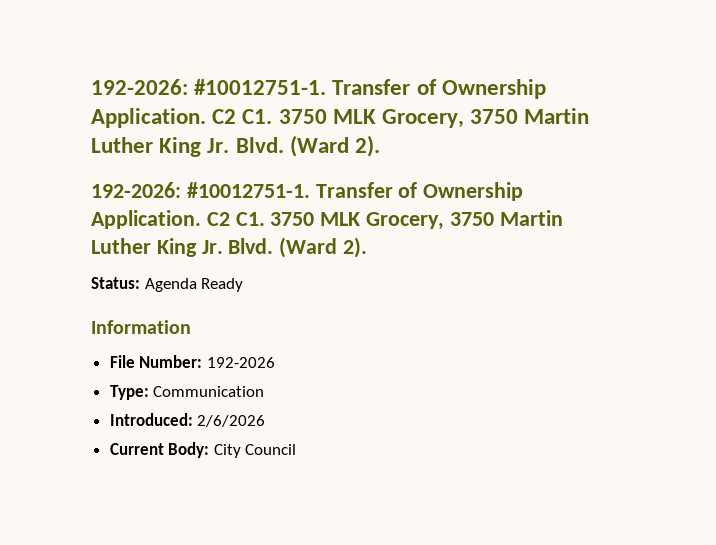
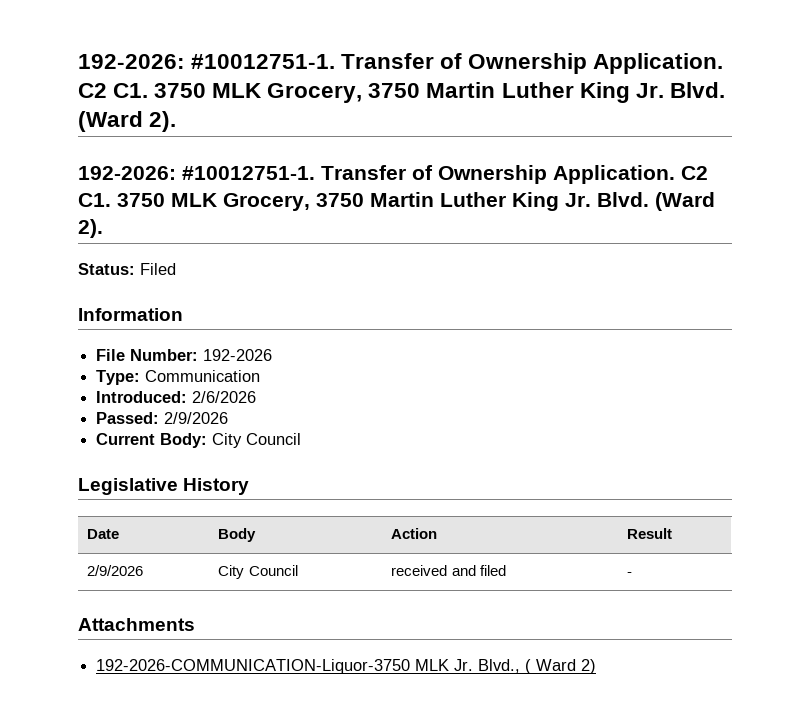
[144,278,244,292] Agenda Ready -> [140,263,176,275] Filed
(266, 421) none -> [96,412,229,424] // Passed: 2/9/2026
(297, 449) none -> [78,478,250,495] [87,529,120,539] [218,528,257,542] [391,528,438,539] [627,528,673,539] [87,565,144,576] [218,565,298,579] [391,565,506,576] [627,572,633,576] [78,618,195,631] [96,659,597,674] // Legislative History // Date | Body | Action | Result // 2/9/2026 | City Council | received and filed | - // Attachments // 192-2026-COMMUNICATION-Liquor-3750 MLK Jr. Blvd., ( Ward 2)

